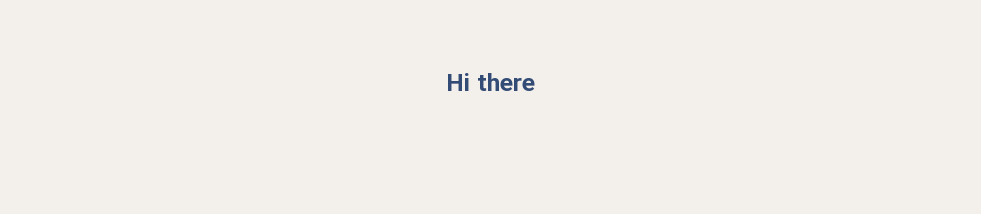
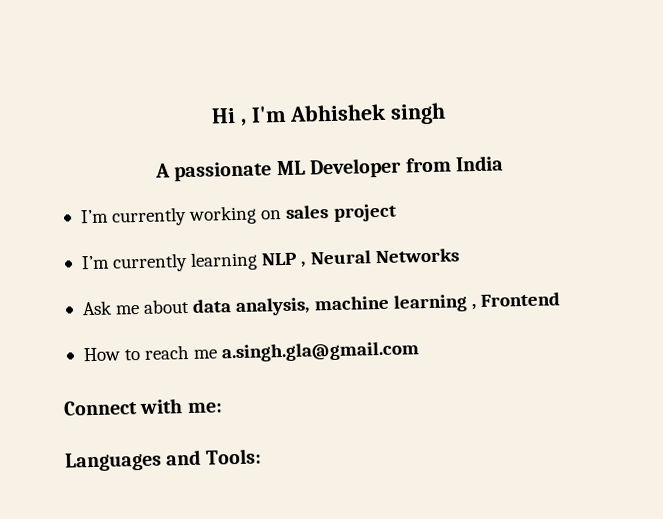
[476,73,535,91] there -> [240,102,447,126] [154,155,504,182] [79,203,397,227] [80,248,460,273] [81,292,560,316] [82,341,421,363] [63,398,223,416] [64,448,262,472] , I'm Abhishek singh // A passionate ML Developer from India // I’m currently working on sales project // I’m currently learning NLP , Neural Networks // Ask me about data analysis, machine learning , Frontend // How to reach me a.singh.gla@gmail.com // Connect with me: // Languages and Tools:

